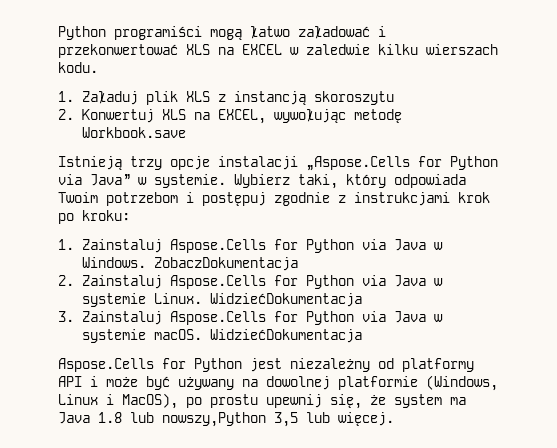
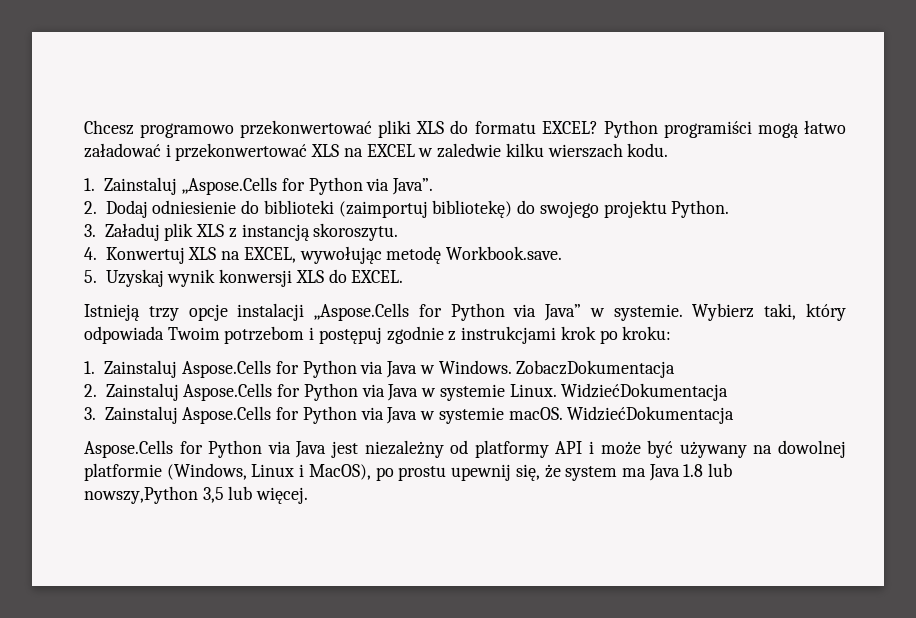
(58, 33) none -> [84,120,598,138] Chcesz programowo przekonwertować pliki XLS do formatu EXCEL?
(74, 96) none -> [104,177,434,195] [84,200,730,218] [84,224,96,237] Zainstaluj „Aspose.Cells for Python via Java”. // 2. Dodaj odniesienie do biblioteki (zaimportuj bibliotekę) do swojego projektu Python. // 3.
[314,91,395,105] [58,109,74,120] skoroszytu // 2. -> [313,223,399,241] [84,247,97,260] skoroszytu. // 4.
[82,127,187,138] Workbook.save -> [446,246,563,260] [84,269,404,287] Workbook.save. // 5. Uzyskaj wynik konwersji XLS do EXCEL.
(242, 365) none -> [267,441,327,458] via Java

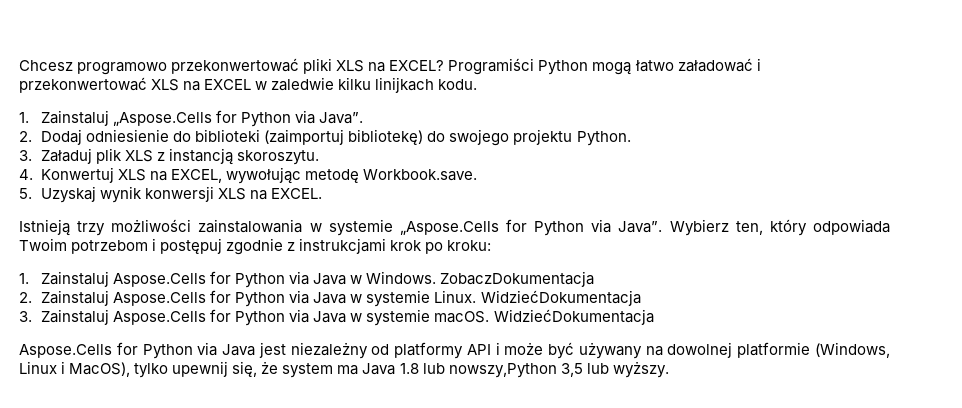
[450,120,752,138] do formatu EXCEL? Python programiści -> [368,58,589,75] na EXCEL? Programiści Python
[547,143,623,158] wierszach -> [375,77,435,93] linijkach
[328,269,347,283] do -> [250,190,268,200] na
[188,303,797,321] opcje instalacji „Aspose.Cells for Python via Java” w systemie. Wybierz taki, -> [111,219,763,236] możliwości zainstalowania w systemie „Aspose.Cells for Python via Java”. Wybierz ten,
[375,466,447,481] po prostu -> [134,363,169,378] tylko
[256,487,309,504] więcej. -> [612,361,669,378] wyższy.

